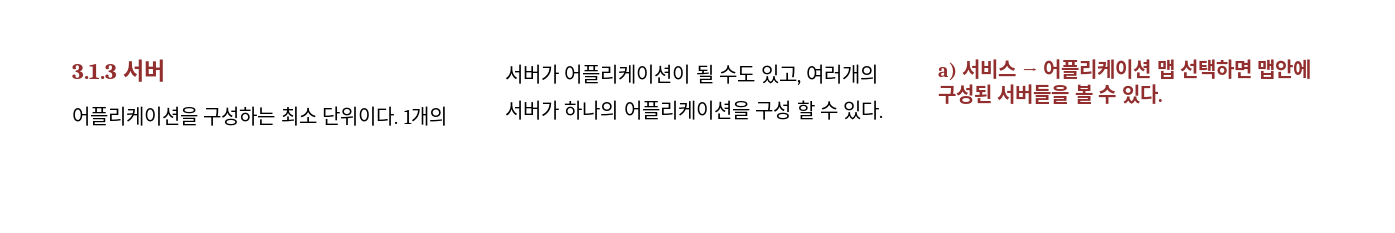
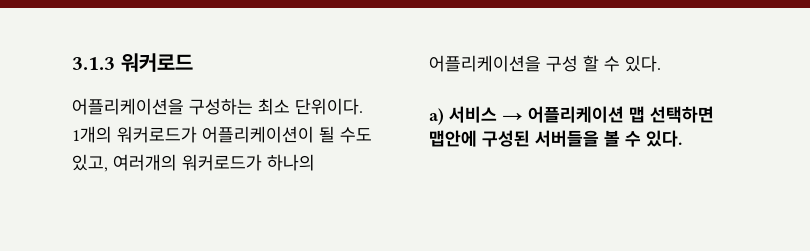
[123,59,166,82] 서버 -> [120,53,193,72] 워커로드
[505,64,559,84] 서버가 -> [117,126,197,143] 워커로드가
[505,100,559,120] 서버가 -> [182,154,262,171] 워커로드가

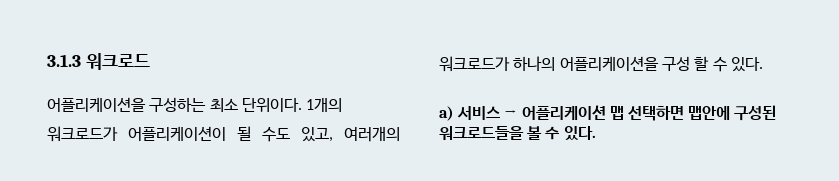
[120,53,193,72] 워커로드 -> [85,53,150,70] 워크로드
[117,126,197,143] 워커로드가 -> [47,126,118,142] 워크로드가
[182,154,262,171] 워커로드가 -> [439,56,510,72] 워크로드가
[535,130,599,147] 서버들을 -> [439,126,524,141] 워크로드들을

